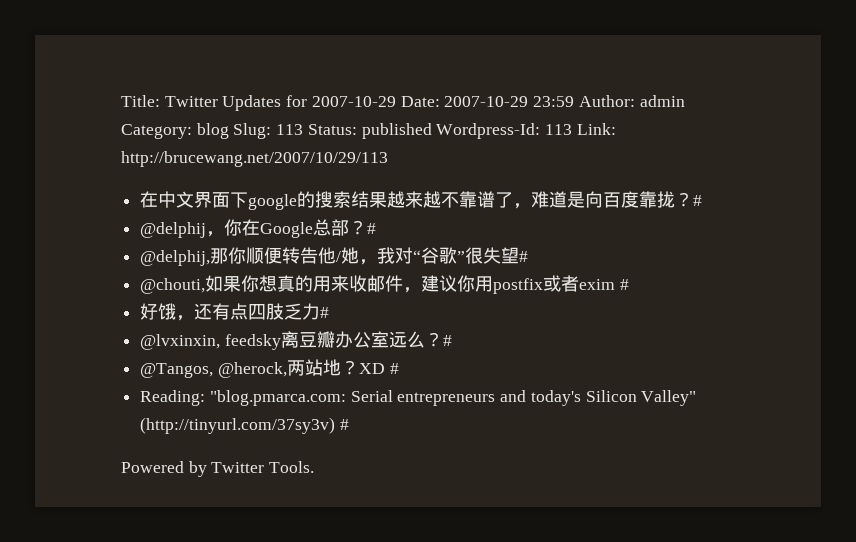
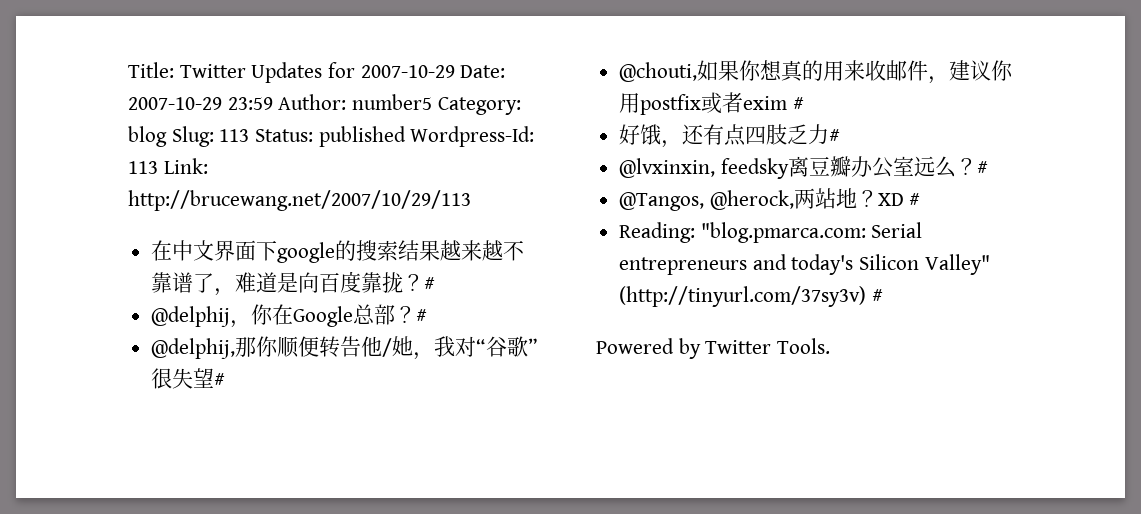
[639,95,685,107] admin -> [352,94,433,110] number5

